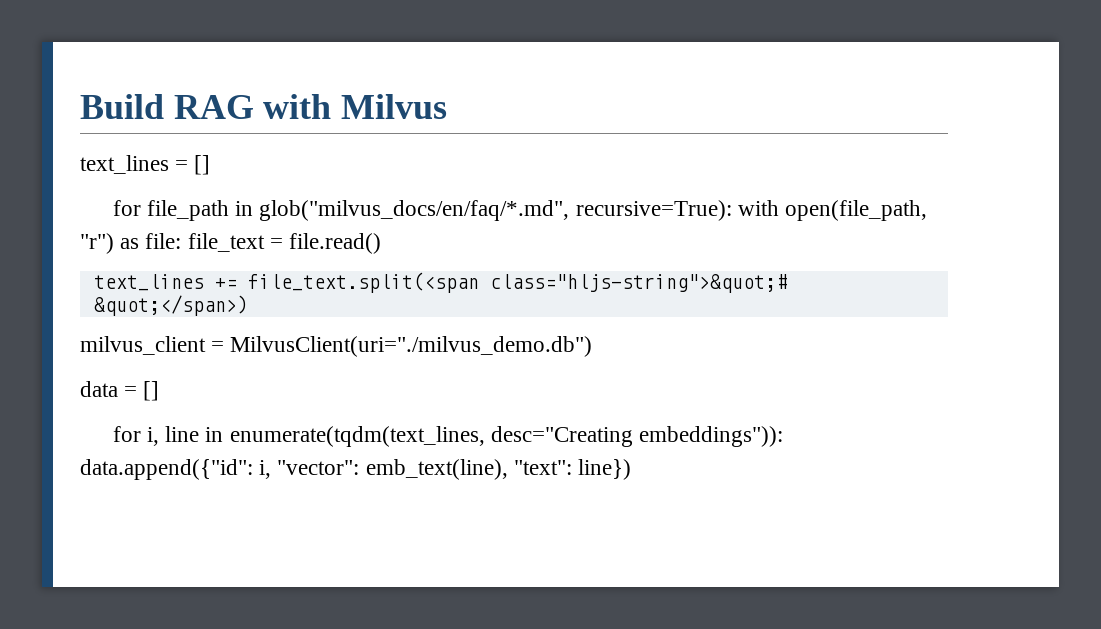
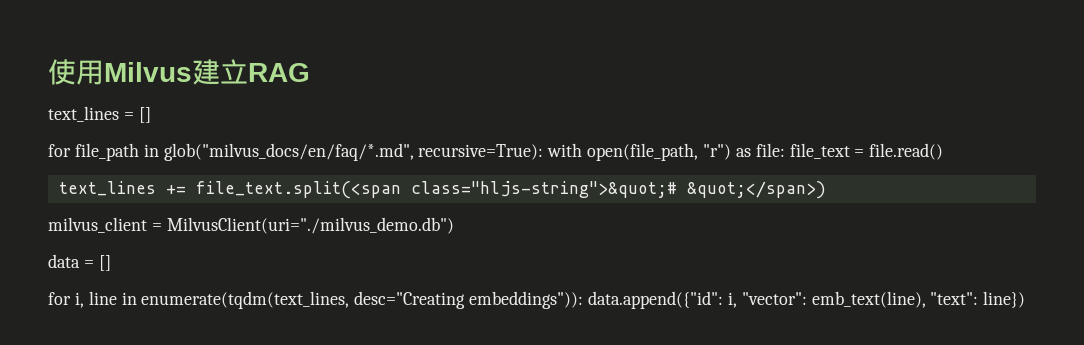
[80,94,164,119] Build -> [48,59,248,85] 使用Milvus建立
[263,94,448,119] with Milvus -> (310, 72) none

